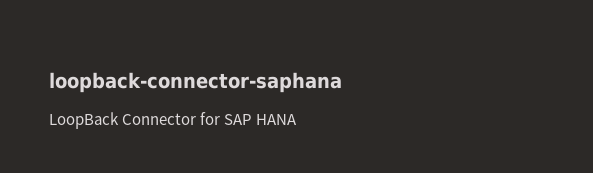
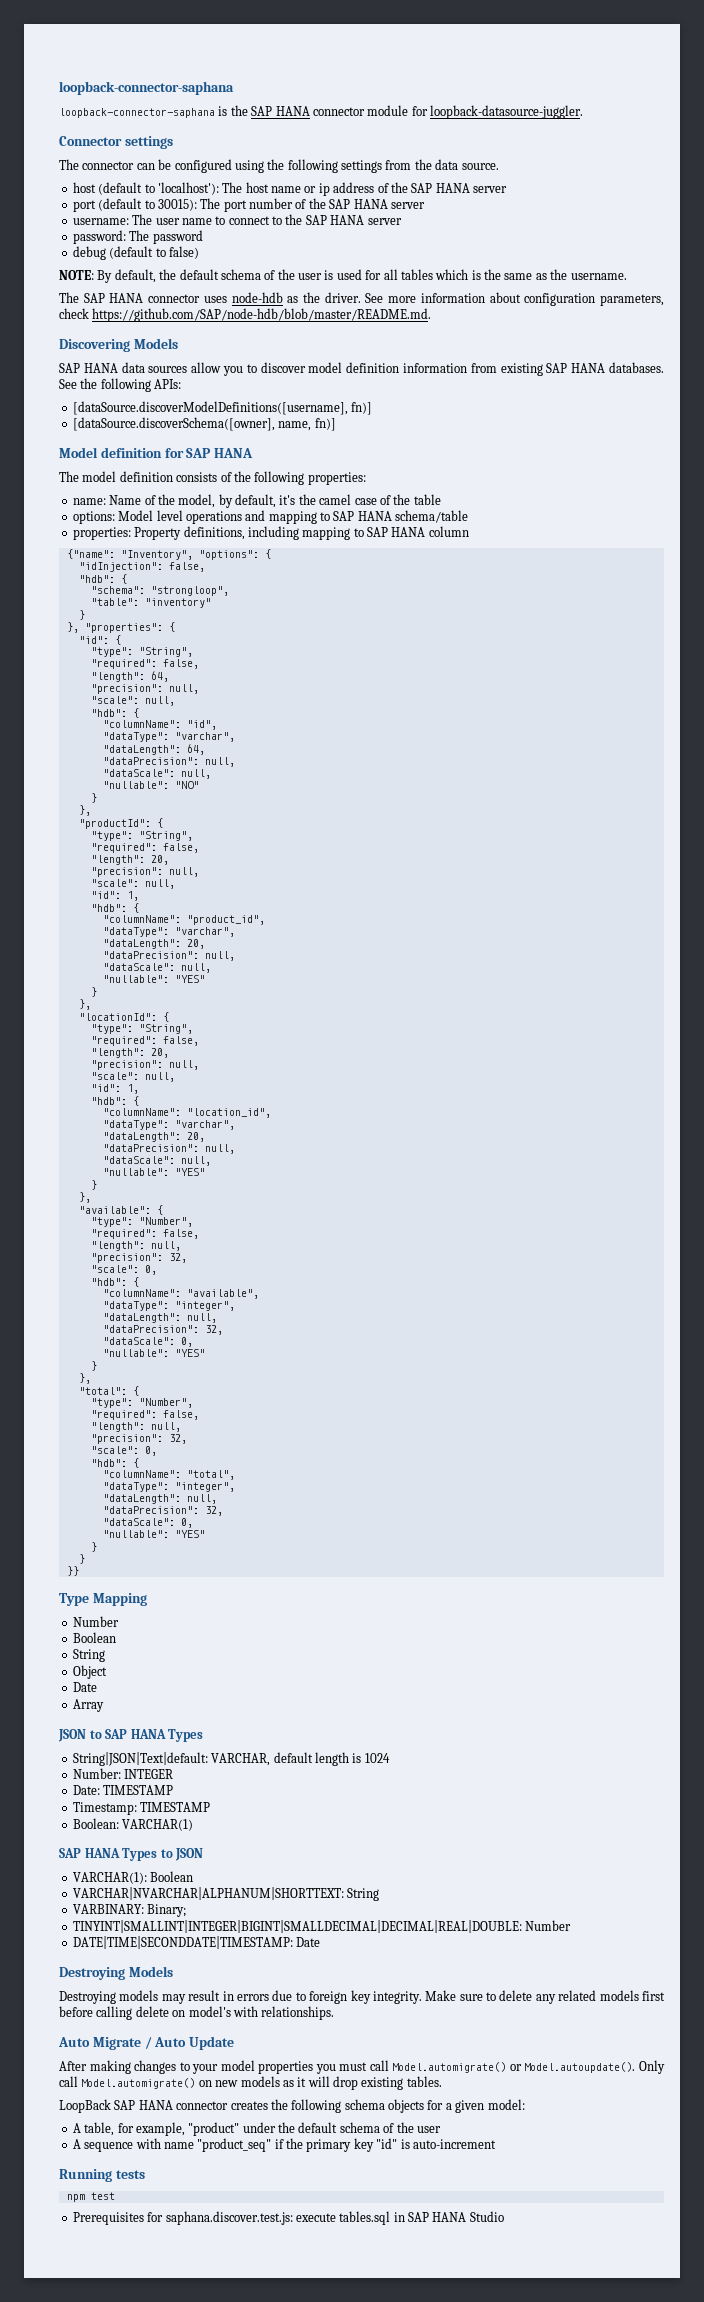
[49,112,298,129] LoopBack Connector for SAP HANA -> [59,105,583,119] [59,136,173,149] [59,159,499,173] [72,182,507,196] [72,198,425,212] [72,214,402,225] [72,230,203,244] [72,246,199,260] [59,269,627,283] [59,292,664,306] [59,308,432,322] [59,338,178,352] [59,362,664,376] [59,378,182,392] [72,401,373,415] [72,417,336,431] [59,447,254,458] [59,471,366,485] [72,494,441,508] [72,510,469,524] [72,526,469,540] [66,549,271,560] [78,562,205,572] [78,574,127,584] [90,586,229,596] [90,598,211,608] [78,610,85,620] [66,622,175,633] [78,635,121,645] [90,647,193,657] [90,659,199,669] [90,671,169,682] [90,684,199,694] [90,696,175,706] [90,708,139,718] [102,720,217,730] [102,732,235,742] [102,744,205,755] [102,757,235,767] [102,769,211,779] [102,781,199,789] [90,793,97,803] [78,805,91,816] [78,818,163,829] [90,831,193,841] [90,843,199,853] [90,855,169,865] [90,867,199,877] [90,879,175,889] [90,891,139,901] [90,903,139,913] [102,915,265,925] [102,927,235,937] [102,939,205,949] [102,951,235,961] [102,963,211,973] [102,975,205,983] [90,987,97,997] [78,999,91,1010] [78,1012,169,1022] [90,1024,193,1034] [90,1036,199,1046] [90,1048,169,1058] [90,1060,199,1070] [90,1072,175,1082] [90,1084,139,1094] [90,1096,139,1106] [102,1108,271,1118] [102,1120,235,1130] [102,1132,205,1142] [102,1144,235,1154] [102,1156,211,1166] [102,1168,205,1176] [90,1180,97,1190] [78,1192,91,1203] [78,1205,163,1215] [90,1217,193,1227] [90,1229,199,1239] [90,1241,181,1251] [90,1253,187,1263] [90,1265,157,1275] [90,1277,139,1287] [102,1289,259,1299] [102,1301,235,1311] [102,1313,217,1323] [102,1325,223,1335] [102,1337,193,1347] [102,1349,205,1357] [90,1361,97,1371] [78,1373,91,1384] [78,1386,139,1396] [90,1398,193,1408] [90,1410,199,1420] [90,1422,181,1432] [90,1434,187,1444] [90,1446,157,1456] [90,1458,139,1468] [102,1470,235,1480] [102,1482,235,1492] [102,1494,217,1504] [102,1506,223,1516] [102,1518,193,1528] [102,1530,205,1538] [90,1542,97,1552] [78,1554,85,1564] [66,1566,79,1576] [59,1593,147,1606] [72,1616,119,1627] [72,1632,116,1643] [72,1649,105,1662] [72,1665,107,1679] [72,1682,97,1692] [72,1699,104,1712] [58,1729,204,1742] [72,1752,390,1766] [72,1768,174,1779] [72,1785,174,1795] [72,1802,211,1815] [72,1818,194,1831] [59,1848,204,1861] [72,1871,194,1884] [72,1887,380,1901] [72,1904,187,1917] [72,1920,572,1933] [72,1936,321,1949] [59,1966,173,1980] [59,1990,666,2004] [59,2006,335,2020] [58,2036,235,2050] [59,2060,666,2074] [59,2076,442,2090] [59,2099,525,2113] [72,2122,441,2136] [72,2138,496,2152] [59,2169,145,2182] [66,2192,115,2202] [72,2211,504,2225] loopback-connector-saphana is the SAP HANA connector module for loopback-datasource-juggler. // Connector settings // The connector can be configured using the following settings from the data source. // host (default to 'localhost'): The host name or ip address of the SAP HANA server // port (default to 30015): The port number of the SAP HANA server // username: The user name to connect to the SAP HANA server // password: The password // debug (default to false) // NOTE: By default, the default schema of the user is used for all tables which is the same as the username. // The SAP HANA connector uses node-hdb as the driver. See more information about configuration parameters, check https://github.com/SAP/node-hdb/blob/master/README.md. // Discovering Models // SAP HANA data sources allow you to discover model definition information from existing SAP HANA databases. See the following APIs: // [dataSource.discoverModelDefinitions([username], fn)] // [dataSource.discoverSchema([owner], name, fn)] // Model definition for SAP HANA // The model definition consists of the following properties: // name: Name of the model, by default, it's the camel case of the table // options: Model level operations and mapping to SAP HANA schema/table // properties: Property definitions, including mapping to SAP HANA column // {"name": "Inventory", "options": { // "idInjection": false, // "hdb": { // "schema": "strongloop", // "table": "inventory" // } // }, "properties": { // "id": { // "type": "String", // "required": false, // "length": 64, // "precision": null, // "scale": null, // "hdb": { // "columnName": "id", // "dataType": "varchar", // "dataLength": 64, // "dataPrecision": null, // "dataScale": null, // "nullable": "NO" // } // }, // "productId": { // "type": "String", // "required": false, // "length": 20, // "precision": null, // "scale": null, // "id": 1, // "hdb": { // "columnName": "product_id", // "dataType": "varchar", // "dataLength": 20, // "dataPrecision": null, // "dataScale": null, // "nullable": "YES" // } // }, // "locationId": { // "type": "String", // "required": false, // "length": 20, // "precision": null, // "scale": null, // "id": 1, // "hdb": { // "columnName": "location_id", // "dataType": "varchar", // "dataLength": 20, // "dataPrecision": null, // "dataScale": null, // "nullable": "YES" // } // }, // "available": { // "type": "Number", // "required": false, // "length": null, // "precision": 32, // "scale": 0, // "hdb": { // "columnName": "available", // "dataType": "integer", // "dataLength": null, // "dataPrecision": 32, // "dataScale": 0, // "nullable": "YES" // } // }, // "total": { // "type": "Number", // "required": false, // "length": null, // "precision": 32, // "scale": 0, // "hdb": { // "columnName": "total", // "dataType": "integer", // "dataLength": null, // "dataPrecision": 32, // "dataScale": 0, // "nullable": "YES" // } // } // }} // Type Mapping // Number // Boolean // String // Object // Date // Array // JSON to SAP HANA Types // String|JSON|Text|default: VARCHAR, default length is 1024 // Number: INTEGER // Date: TIMESTAMP // Timestamp: TIMESTAMP // Boolean: VARCHAR(1) // SAP HANA Types to JSON // VARCHAR(1): Boolean // VARCHAR|NVARCHAR|ALPHANUM|SHORTTEXT: String // VARBINARY: Binary; // TINYINT|SMALLINT|INTEGER|BIGINT|SMALLDECIMAL|DECIMAL|REAL|DOUBLE: Number // DATE|TIME|SECONDDATE|TIMESTAMP: Date // Destroying Models // Destroying models may result in errors due to foreign key integrity. Make sure to delete any related models first before calling delete on model's with relationships. // Auto Migrate / Auto Update // After making changes to your model properties you must call Model.automigrate() or Model.autoupdate(). Only call Model.automigrate() on new models as it will drop existing tables. // LoopBack SAP HANA connector creates the following schema objects for a given model: // A table, for example, "product" under the default schema of the user // A sequence with name "product_seq" if the primary key "id" is auto-increment // Running tests // npm test // Prerequisites for saphana.discover.test.js: execute tables.sql in SAP HANA Studio

